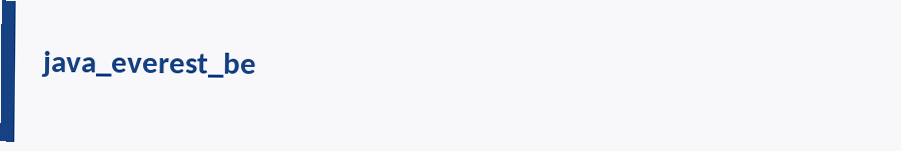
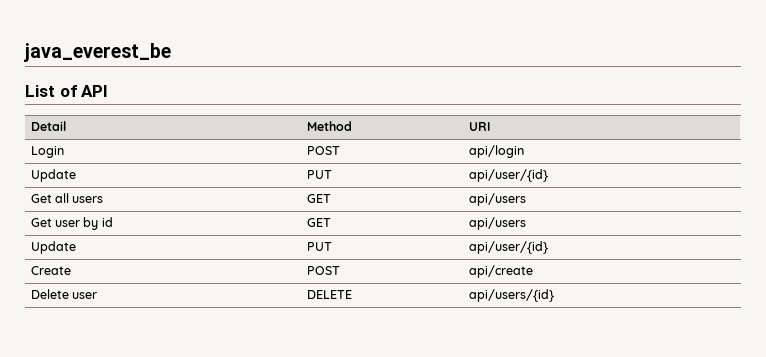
(257, 65) none -> [25,85,109,97] [30,121,66,131] [306,121,352,131] [468,122,490,131] [30,146,64,158] [306,146,340,155] [468,145,524,158] [30,169,76,182] [306,170,332,179] [468,169,548,182] [30,193,104,203] [306,194,331,203] [468,193,526,206] [30,217,113,230] [306,218,331,227] [468,217,526,230] [30,241,76,254] [306,242,332,251] [468,241,548,254] [30,266,71,275] [306,266,340,275] [468,265,533,278] [30,289,97,299] [306,290,352,299] [468,289,554,302] // List of API // Detail | Method | URI // Login | POST | api/login // Update | PUT | api/user/{id} // Get all users | GET | api/users // Get user by id | GET | api/users // Update | PUT | api/user/{id} // Create | POST | api/create // Delete user | DELETE | api/users/{id}

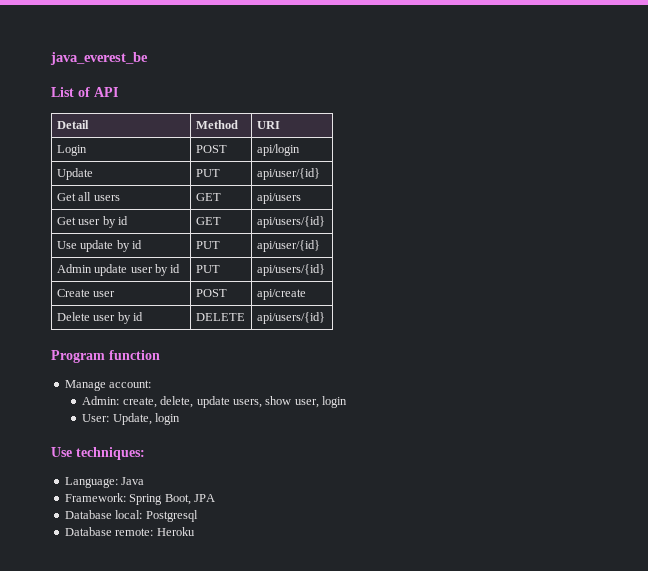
[468,217,526,230] [30,241,76,254] [306,242,332,251] [468,241,548,254] api/users // Update | PUT | api/user/{id} -> [256,216,325,228] [56,240,142,252] [195,241,220,249] [256,240,320,252] [56,264,181,276] [195,265,220,273] [256,264,325,276] api/users/{id} // Use update by id | PUT | api/user/{id} // Admin update user by id | PUT | api/users/{id}
(71, 270) none -> [93,291,116,297] user
(97, 295) none -> [117,312,143,324] by id
(554, 295) none -> [51,350,160,363] [64,380,152,391] [82,396,348,408] [82,413,181,425] [51,447,145,460] [64,477,145,488] [64,493,215,505] [64,510,198,522] [64,527,195,536] // Program function // Manage account: // Admin: create, delete, update users, show user, login // User: Update, login // Use techniques: // Language: Java // Framework: Spring Boot, JPA // Database local: Postgresql // Database remote: Heroku

